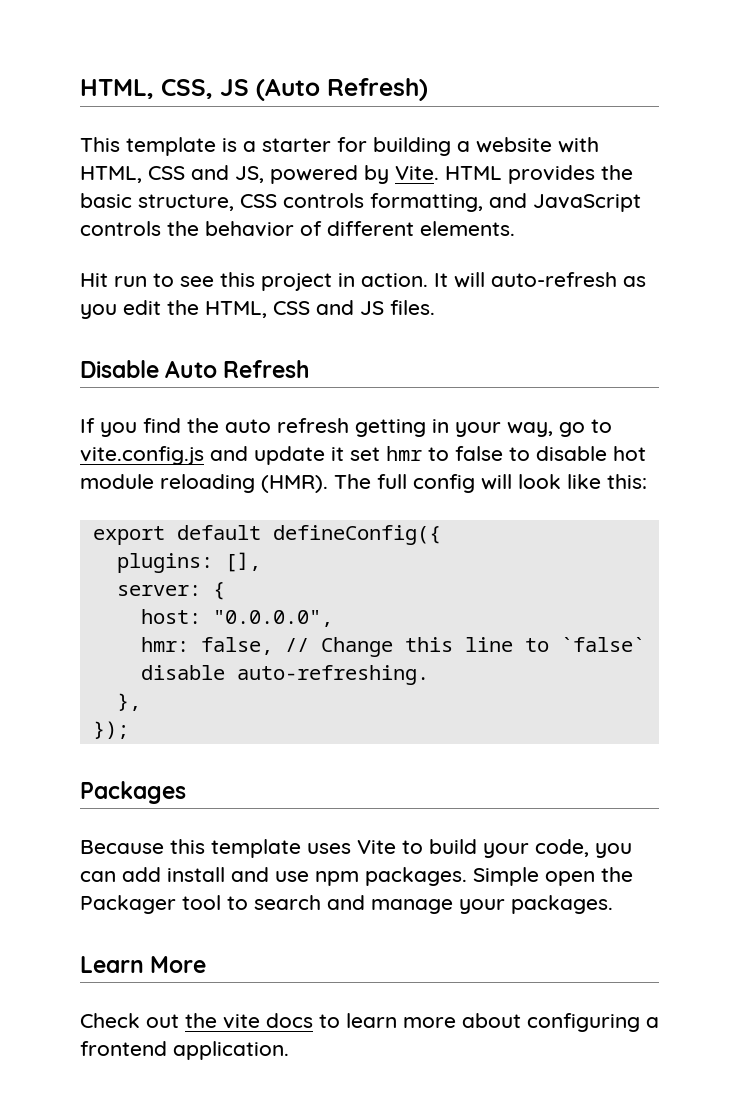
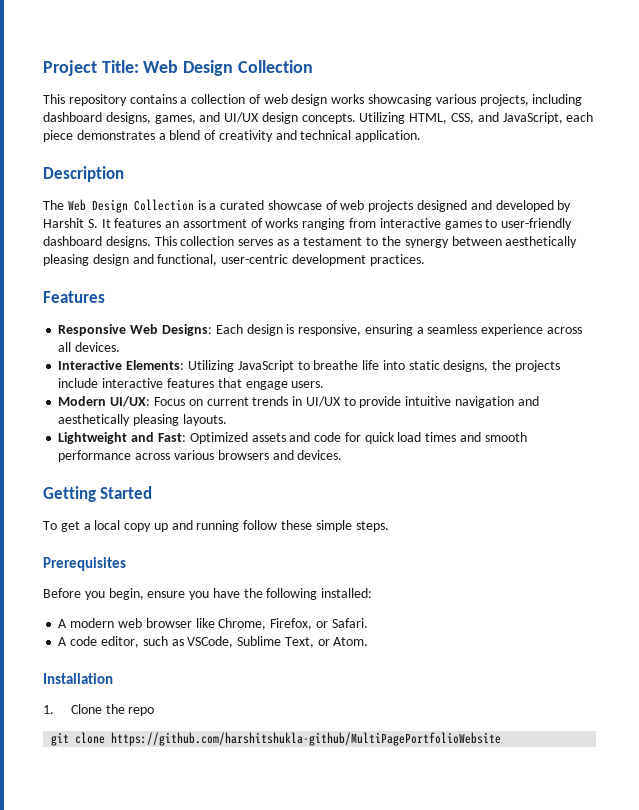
[80,78,428,101] [80,137,599,156] [80,165,633,184] [80,193,641,212] [80,221,515,237] [80,272,646,291] [80,300,435,319] [80,360,310,378] [80,418,612,437] [80,446,646,465] [80,474,647,493] [92,525,441,545] [116,552,261,573] [116,582,225,600] [140,609,333,627] [140,637,645,657] [140,665,429,685] [116,693,141,711] [92,721,129,739] [80,781,186,804] [80,839,632,858] [80,867,633,886] [80,895,613,914] [80,956,207,973] [80,1013,659,1032] [80,1041,289,1060] HTML, CSS, JS (Auto Refresh) // This template is a starter for building a website with HTML, CSS and JS, powered by Vite. HTML provides the basic structure, CSS controls formatting, and JavaScript controls the behavior of different elements. // Hit run to see this project in action. It will auto-refresh as you edit the HTML, CSS and JS files. // Disable Auto Refresh // If you find the auto refresh getting in your way, go to vite.config.js and update it set hmr to false to disable hot module reloading (HMR). The full config will look like this: // export default defineConfig({ // plugins: [], // server: { // host: "0.0.0.0", // hmr: false, // Change this line to `false` disable auto-refreshing. // }, // }); // Packages // Because this template uses Vite to build your code, you can add install and use npm packages. Simple open the Packager tool to search and manage your packages. // Learn More // Check out the vite docs to learn more about configuring a frontend application. -> [43,60,313,76] [43,94,583,106] [43,112,594,124] [43,130,422,142] [43,166,124,182] [43,199,572,213] [43,218,573,230] [43,236,578,248] [43,254,425,266] [43,291,105,303] [58,324,582,336] [58,342,121,352] [58,360,560,372] [58,378,325,390] [58,396,539,408] [58,414,227,426] [58,432,527,444] [58,450,343,462] [43,486,153,502] [43,520,389,532] [43,557,126,571] [43,588,373,600] [58,618,368,630] [58,636,369,648] [43,673,113,684] [43,704,155,716] [51,732,502,746] Project Title: Web Design Collection // This repository contains a collection of web design works showcasing various projects, including dashboard designs, games, and UI/UX design concepts. Utilizing HTML, CSS, and JavaScript, each piece demonstrates a blend of creativity and technical application. // Description // The Web Design Collection is a curated showcase of web projects designed and developed by Harshit S. It features an assortment of works ranging from interactive games to user-friendly dashboard designs. This collection serves as a testament to the synergy between aesthetically pleasing design and functional, user-centric development practices. // Features // Responsive Web Designs: Each design is responsive, ensuring a seamless experience across all devices. // Interactive Elements: Utilizing JavaScript to breathe life into static designs, the projects include interactive features that engage users. // Modern UI/UX: Focus on current trends in UI/UX to provide intuitive navigation and aesthetically pleasing layouts. // Lightweight and Fast: Optimized assets and code for quick load times and smooth performance across various browsers and devices. // Getting Started // To get a local copy up and running follow these simple steps. // Prerequisites // Before you begin, ensure you have the following installed: // A modern web browser like Chrome, Firefox, or Safari. // A code editor, such as VSCode, Sublime Text, or Atom. // Installation // 1. Clone the repo // git clone https://github.com/harshitshukla-github/MultiPagePortfolioWebsite

